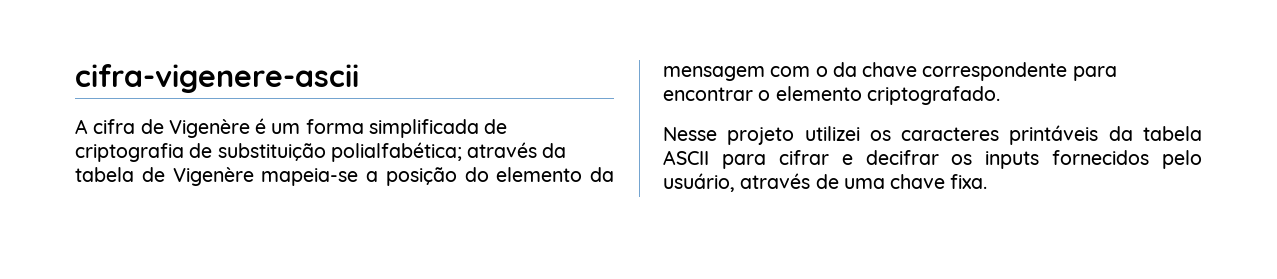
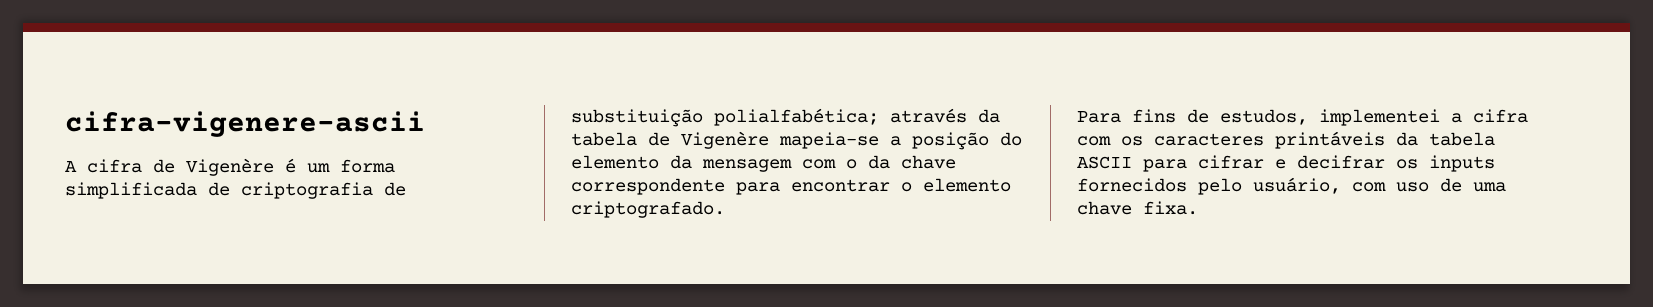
[663,126,860,145] Nesse projeto utilizei -> [1077,109,1528,126] [1077,136,1111,146] Para fins de estudos, implementei a cifra com
[740,173,811,189] através -> [1352,182,1429,192] com uso

